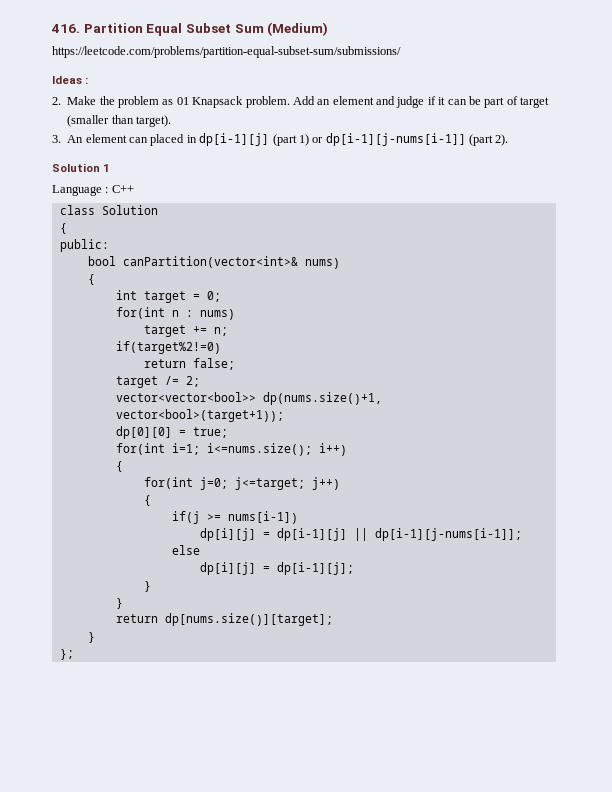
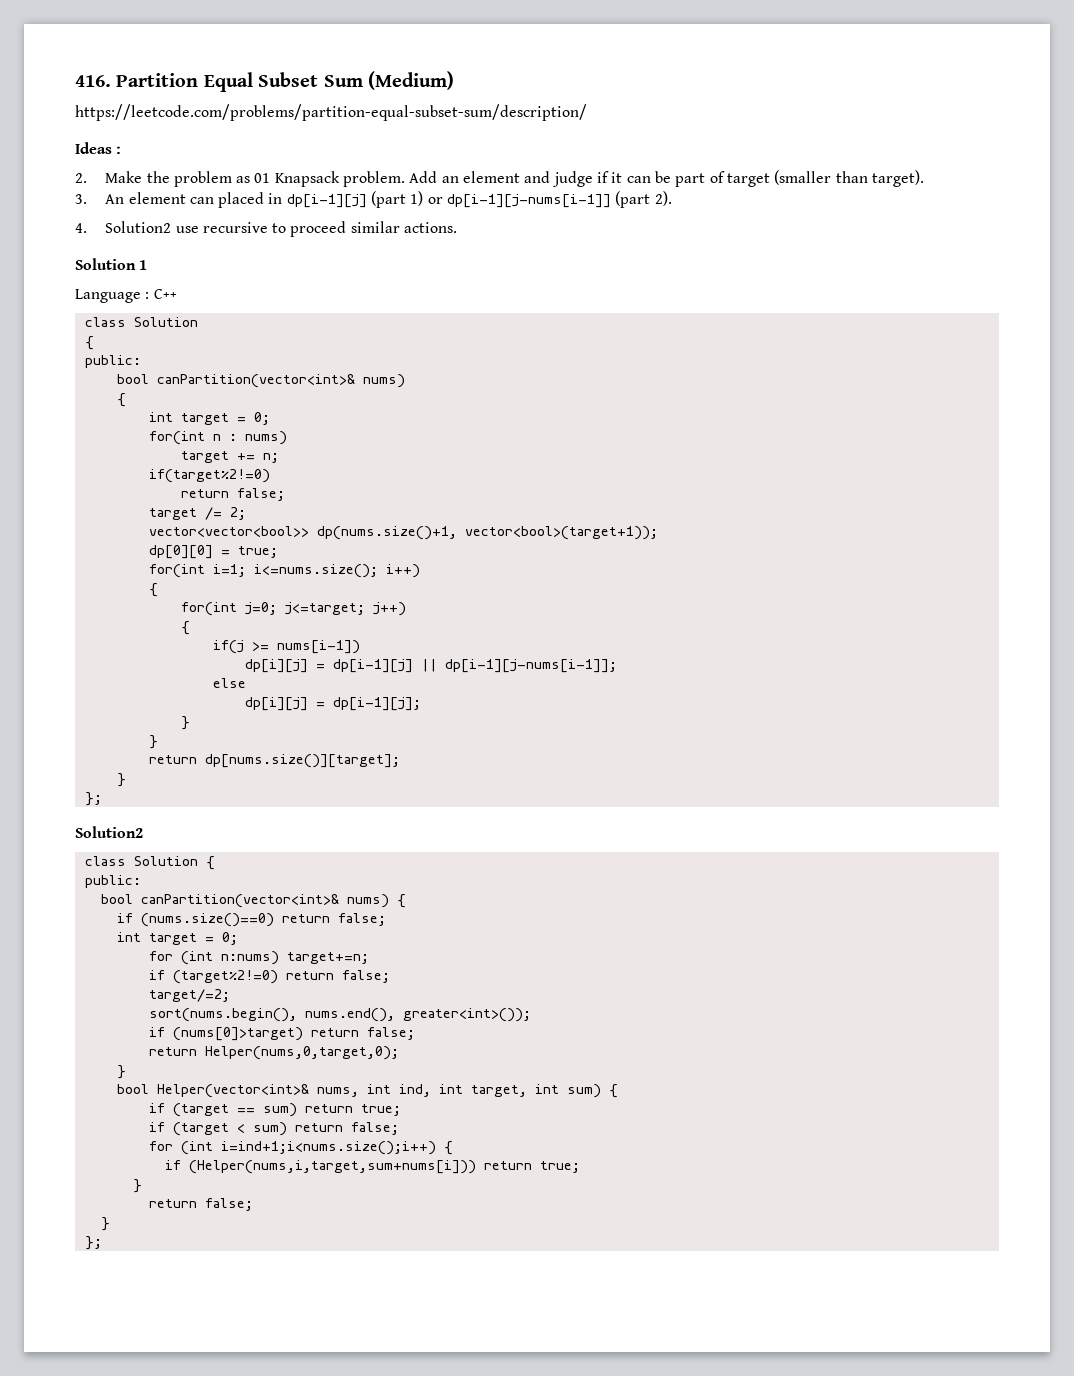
[52,46,401,58] https://leetcode.com/problems/partition-equal-subset-sum/submissions/ -> [75,104,587,121] https://leetcode.com/problems/partition-equal-subset-sum/description/
(509, 140) none -> [75,221,458,237] // 4. Solution2 use recursive to proceed similar actions.
(74, 654) none -> [75,826,143,838] [84,856,215,870] [84,875,141,888] [100,894,406,908] [116,913,386,927] [116,932,238,945] [148,951,369,965] [148,970,390,984] [148,989,230,1002] [148,1008,531,1022] [148,1027,415,1041] [148,1046,399,1060] [116,1065,126,1079] [116,1084,618,1098] [148,1103,401,1117] [148,1122,399,1136] [148,1141,453,1155] [164,1160,580,1174] [132,1179,142,1193] [148,1198,253,1211] [100,1217,110,1231] [84,1236,102,1250] // Solution2 // class Solution { // public: // bool canPartition(vector<int>& nums) { // if (nums.size()==0) return false; // int target = 0; // for (int n:nums) target+=n; // if (target%2!=0) return false; // target/=2; // sort(nums.begin(), nums.end(), greater<int>()); // if (nums[0]>target) return false; // return Helper(nums,0,target,0); // } // bool Helper(vector<int>& nums, int ind, int target, int sum) { // if (target == sum) return true; // if (target < sum) return false; // for (int i=ind+1;i<nums.size();i++) { // if (Helper(nums,i,target,sum+nums[i])) return true; // } // return false; // } // };

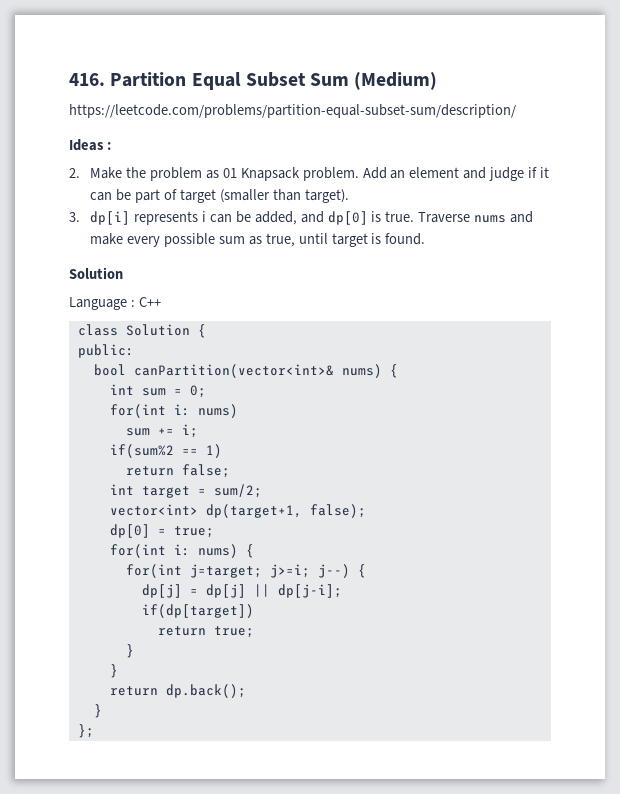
[105,191,672,208] [75,221,458,237] [75,258,148,270] An element can placed in dp[i-1][j] (part 1) or dp[i-1][j-nums[i-1]] (part 2). // 4. Solution2 use recursive to proceed similar actions. // Solution 1 -> [90,211,534,225] [90,233,426,247] [69,267,123,279] dp[i] represents i can be added, and dp[0] is true. Traverse nums and make every possible sum as true, until target is found. // Solution
[84,336,94,350] [84,355,141,368] [116,374,405,388] [116,393,126,407] [148,412,270,425] [148,431,287,445] [180,451,279,463] [148,469,270,483] [180,488,285,501] [148,507,246,520] [148,526,658,540] [148,545,278,559] [148,564,420,578] [148,583,158,597] [180,602,406,616] [180,621,190,635] [212,640,360,654] [244,659,617,673] [212,678,246,688] [244,697,421,711] [180,716,190,730] [148,735,158,749] [148,754,400,768] [116,773,126,787] [84,792,102,806] [75,826,143,838] [84,856,198,866] // { // public: // bool canPartition(vector<int>& nums) // { // int target = 0; // for(int n : nums) // target += n; // if(target%2!=0) // return false; // target /= 2; // vector<vector<bool>> dp(nums.size()+1, vector<bool>(target+1)); // dp[0][0] = true; // for(int i=1; i<=nums.size(); i++) // { // for(int j=0; j<=target; j++) // { // if(j >= nums[i-1]) // dp[i][j] = dp[i-1][j] || dp[i-1][j-nums[i-1]]; // else // dp[i][j] = dp[i-1][j]; // } // } // return dp[nums.size()][target]; // } // }; // Solution2 // class Solution -> (190, 330) none
[116,913,274,927] if (nums.size()==0) -> [109,384,206,398] [109,404,238,418] [125,424,198,438] [109,444,222,458] int sum = 0; // for(int i: nums) // sum += i; // if(sum%2 == 1) //
[221,932,238,945] [148,951,369,965] [148,970,390,984] [148,989,230,1002] [148,1008,531,1022] [148,1027,415,1041] [148,1046,399,1060] [116,1065,126,1079] [116,1084,618,1098] [148,1103,401,1117] [148,1122,399,1136] [148,1141,453,1155] [164,1160,476,1174] 0; // for (int n:nums) target+=n; // if (target%2!=0) return false; // target/=2; // sort(nums.begin(), nums.end(), greater<int>()); // if (nums[0]>target) return false; // return Helper(nums,0,target,0); // } // bool Helper(vector<int>& nums, int ind, int target, int sum) { // if (target == sum) return true; // if (target < sum) return false; // for (int i=ind+1;i<nums.size();i++) { // if (Helper(nums,i,target,sum+nums[i])) -> [213,484,262,498] [109,504,366,518] [109,524,214,538] [109,544,254,558] [125,564,366,578] [141,584,342,598] [141,604,254,618] sum/2; // vector<int> dp(target+1, false); // dp[0] = true; // for(int i: nums) { // for(int j=target; j>=i; j--) { // dp[j] = dp[j] || dp[j-i]; // if(dp[target]) //
[148,1198,253,1211] // return false; -> [109,664,118,678] [109,684,246,698] // } // return dp.back();

